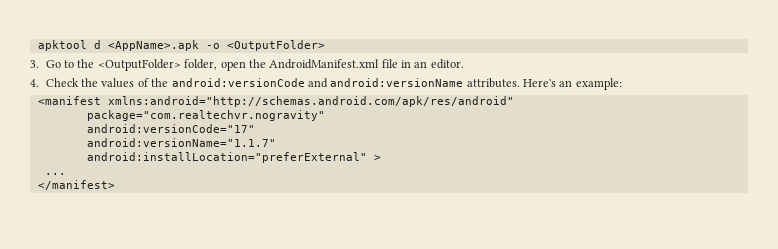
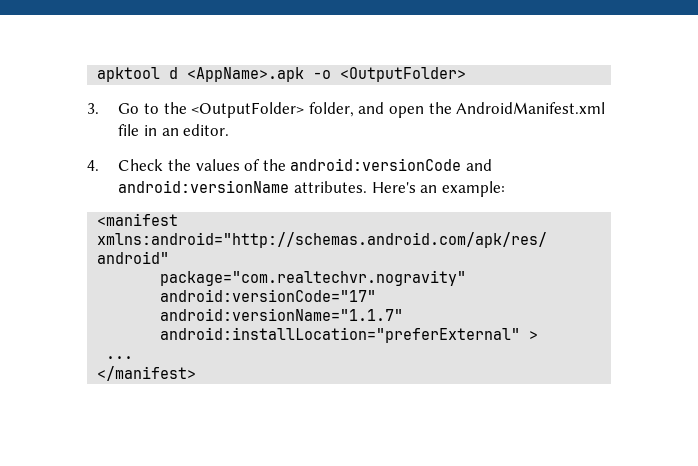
(218, 64) none -> [358,102,385,114] and

